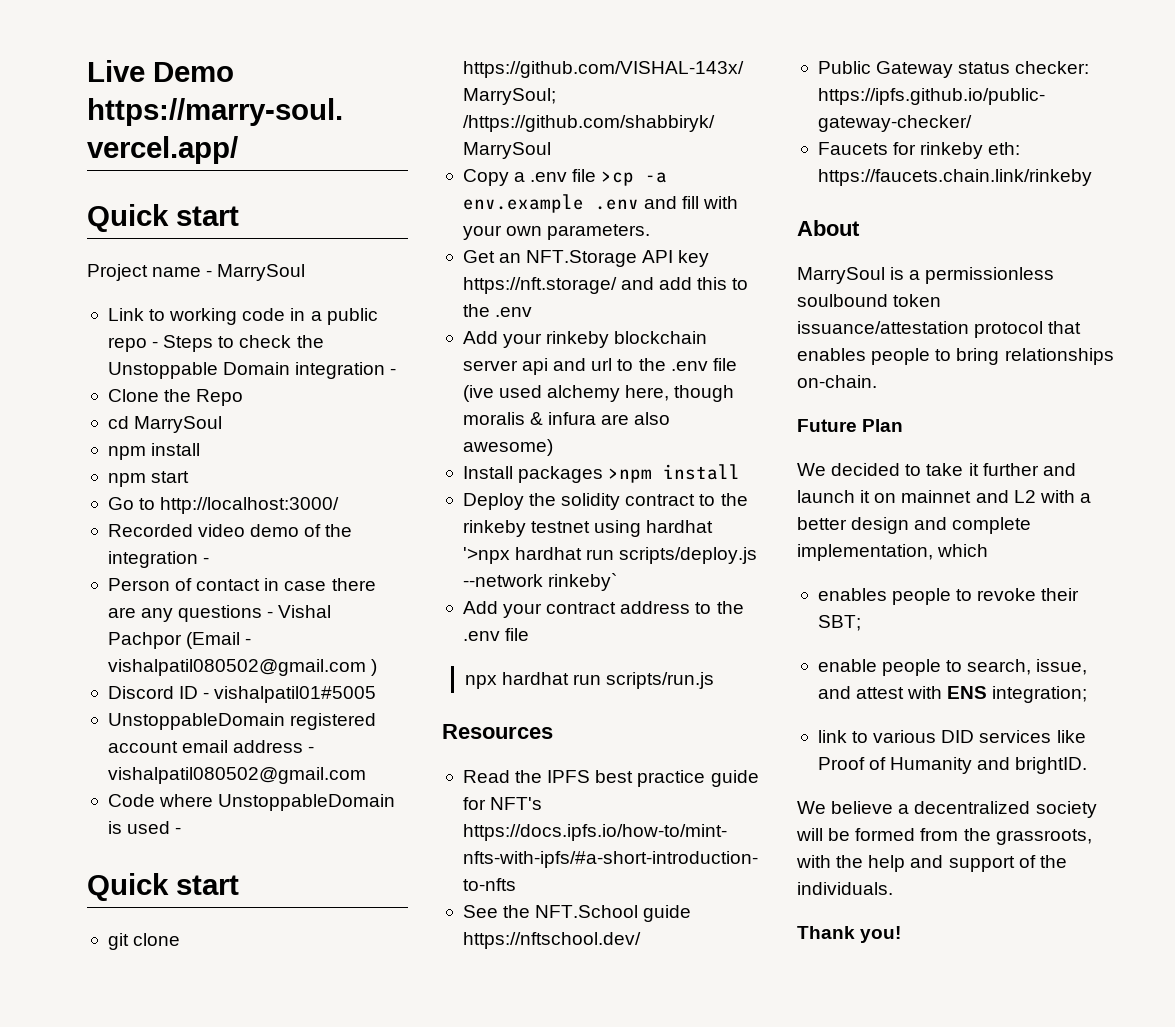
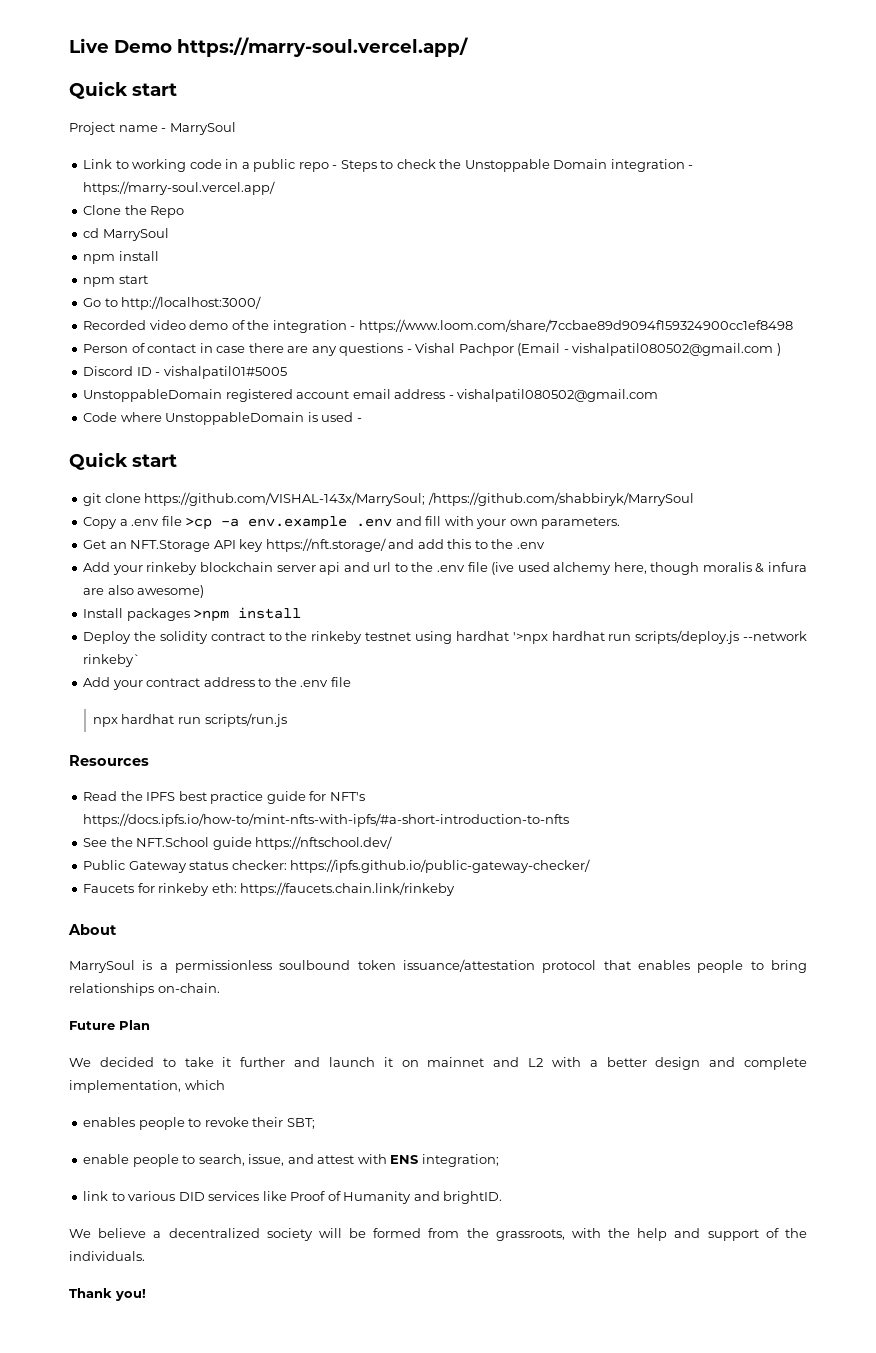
(397, 371) none -> [83,181,276,195] https://marry-soul.vercel.app/
(210, 560) none -> [358,319,793,333] https://www.loom.com/share/7ccbae89d9094f159324900cc1ef8498

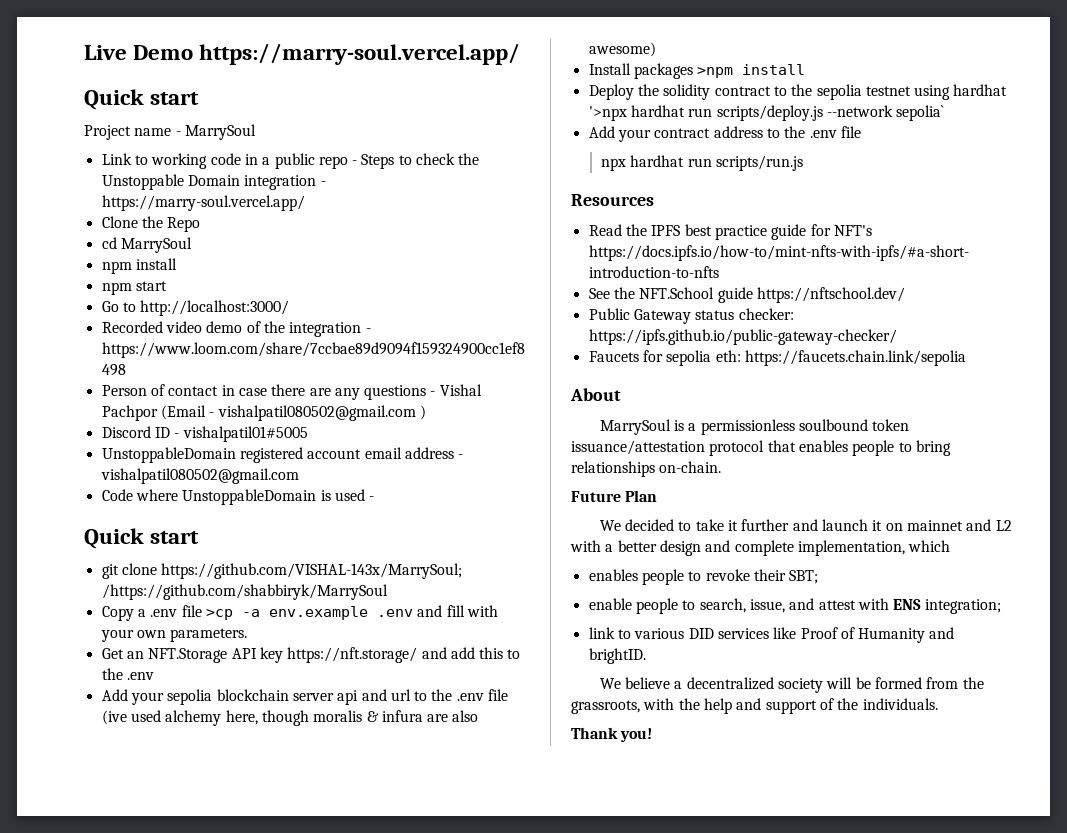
[146,562,198,575] rinkeby -> [167,689,213,705] sepolia
[311,631,363,644] rinkeby -> [816,84,862,100] sepolia
[83,654,142,667] rinkeby` -> [896,105,945,121] sepolia`
[158,882,456,896] rinkeby eth: https://faucets.chain.link/rinkeby -> [666,350,966,366] sepolia eth: https://faucets.chain.link/sepolia

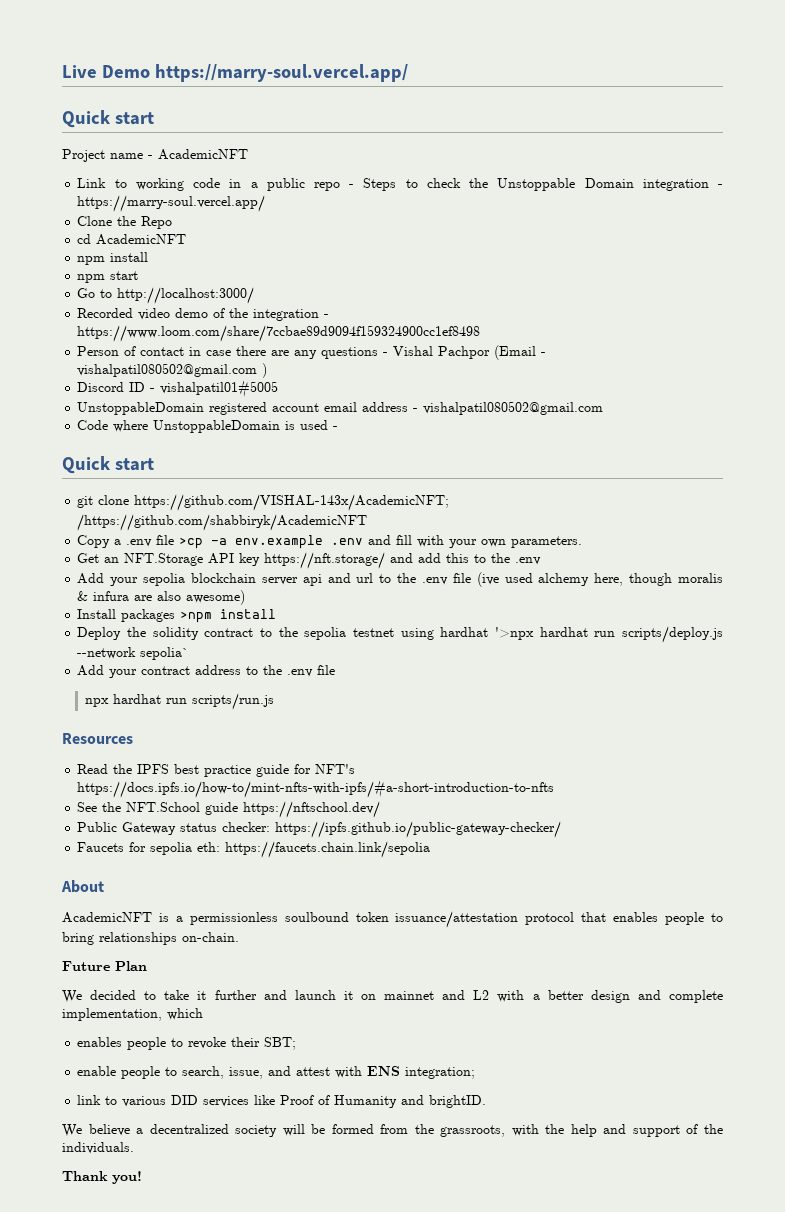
[184,124,256,140] MarrySoul -> [158,149,248,160] AcademicNFT
[120,237,192,253] MarrySoul -> [96,234,187,245] AcademicNFT
[161,563,463,579] [101,584,388,600] https://github.com/VISHAL-143x/MarrySoul; /https://github.com/shabbiryk/MarrySoul -> [134,494,450,511] [77,514,368,531] https://github.com/VISHAL-143x/AcademicNFT; /https://github.com/shabbiryk/AcademicNFT
[599,419,671,435] MarrySoul -> [62,912,152,923] AcademicNFT

